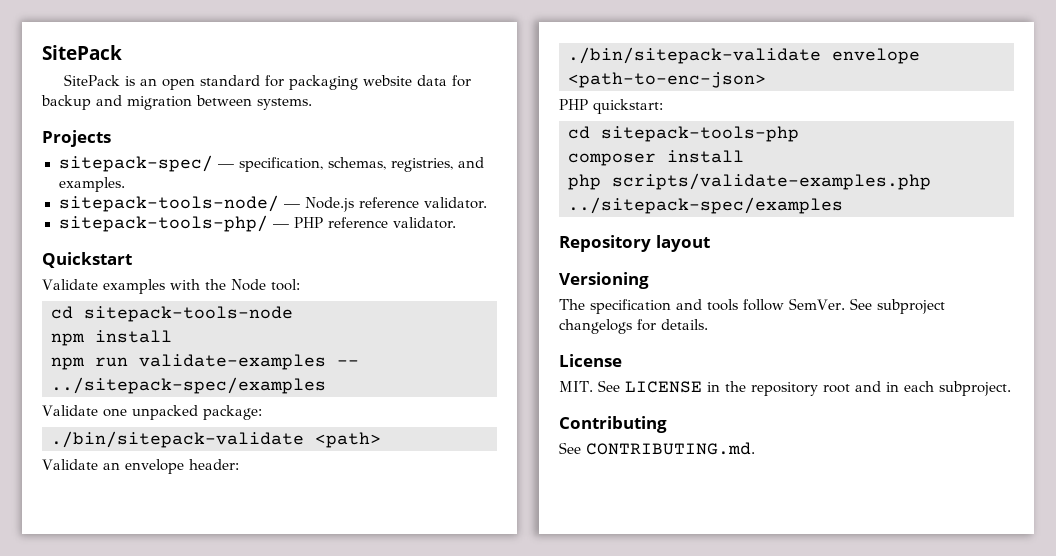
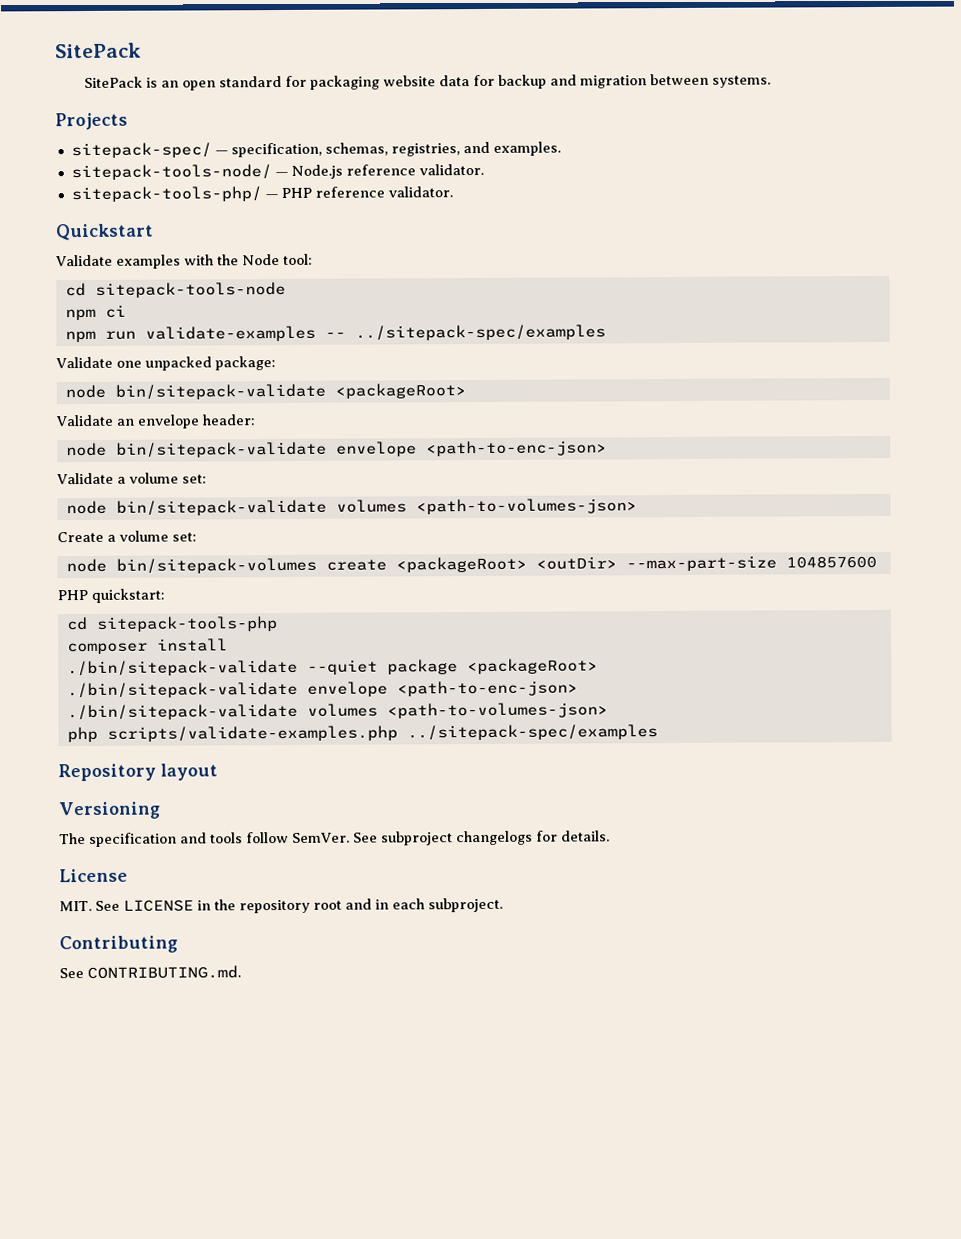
[95,330,172,343] install -> [104,304,126,318] ci
[51,431,381,448] ./bin/sitepack-validate <path> -> [64,383,466,400] node bin/sitepack-validate <packageRoot>
[568,47,920,64] [568,72,766,88] ./bin/sitepack-validate envelope <path-to-enc-json> -> [65,440,607,458] [56,472,207,485] [65,498,637,516] [57,530,197,543] [65,555,877,574] node bin/sitepack-validate envelope <path-to-enc-json> // Validate a volume set: // node bin/sitepack-validate volumes <path-to-volumes-json> // Create a volume set: // node bin/sitepack-volumes create <packageRoot> <outDir> --max-part-size 104857600
(744, 156) none -> [66,658,598,677] [66,680,578,699] [66,702,608,721] // ./bin/sitepack-validate --quiet package <packageRoot> // ./bin/sitepack-validate envelope <path-to-enc-json> // ./bin/sitepack-validate volumes <path-to-volumes-json>

